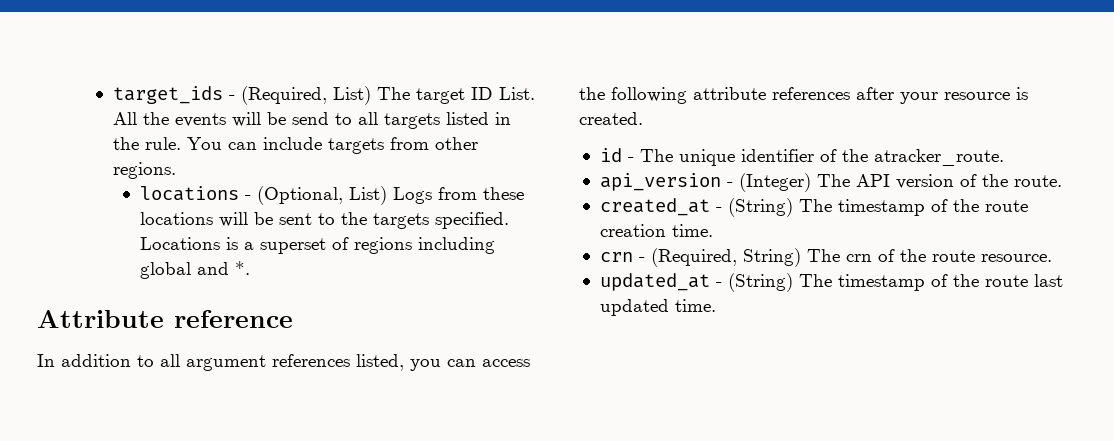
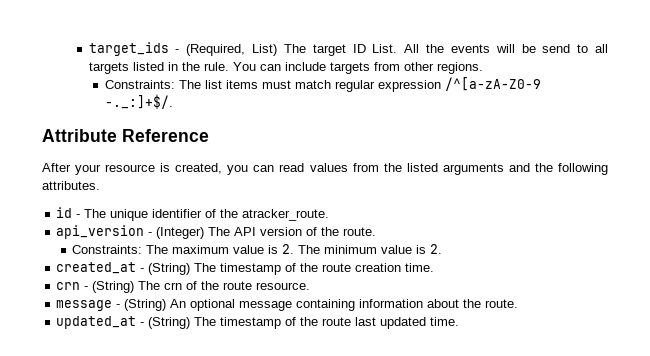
[140,186,525,205] [140,212,510,229] [140,237,496,254] [140,261,251,279] [37,310,293,328] [37,354,530,371] [579,87,1028,104] [579,112,643,125] locations - (Optional, List) Logs from these locations will be sent to the targets specified. Locations is a superset of regions including global and *. // Attribute reference // In addition to all argument references listed, you can access the following attribute references after your resource is created. -> [104,77,541,92] [104,94,173,109] [42,129,209,142] [42,163,608,175] [42,181,100,190] Constraints: The list items must match regular expression /^[a-zA-Z0-9 -._:]+$/. // Attribute Reference // After your resource is created, you can read values from the listed arguments and the following attributes.
(1062, 181) none -> [72,244,443,254] // Constraints: The maximum value is 2. The minimum value is 2.
[650,248,801,267] (Required, String) -> [92,281,135,293] (String)
(1052, 258) none -> [56,299,519,311] // message - (String) An optional message containing information about the route.

